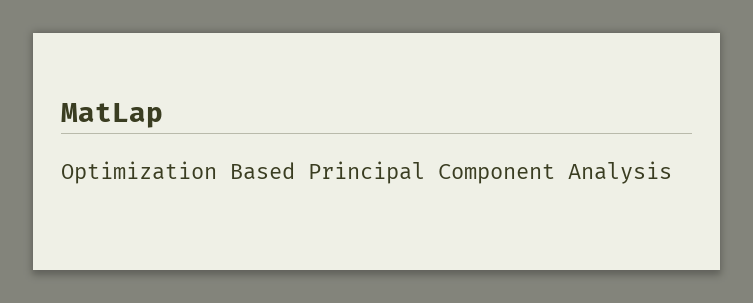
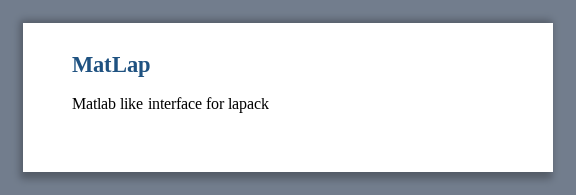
[61,161,672,184] Optimization Based Principal Component Analysis -> [72,97,270,113] Matlab like interface for lapack

